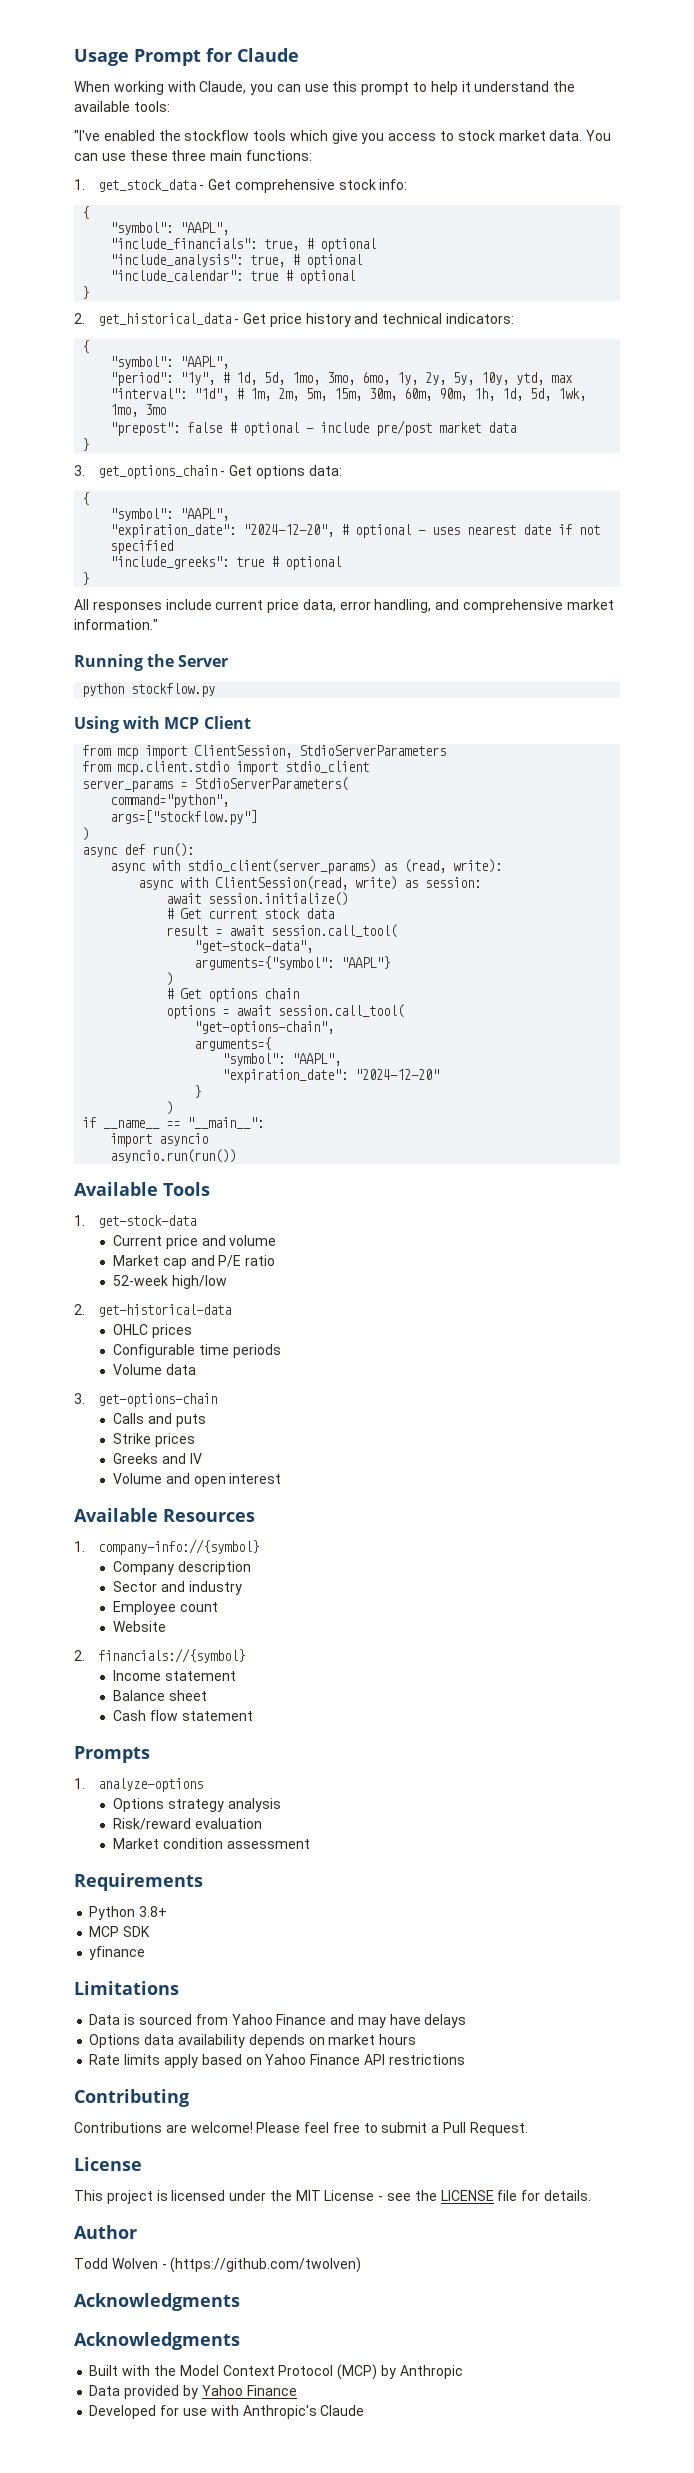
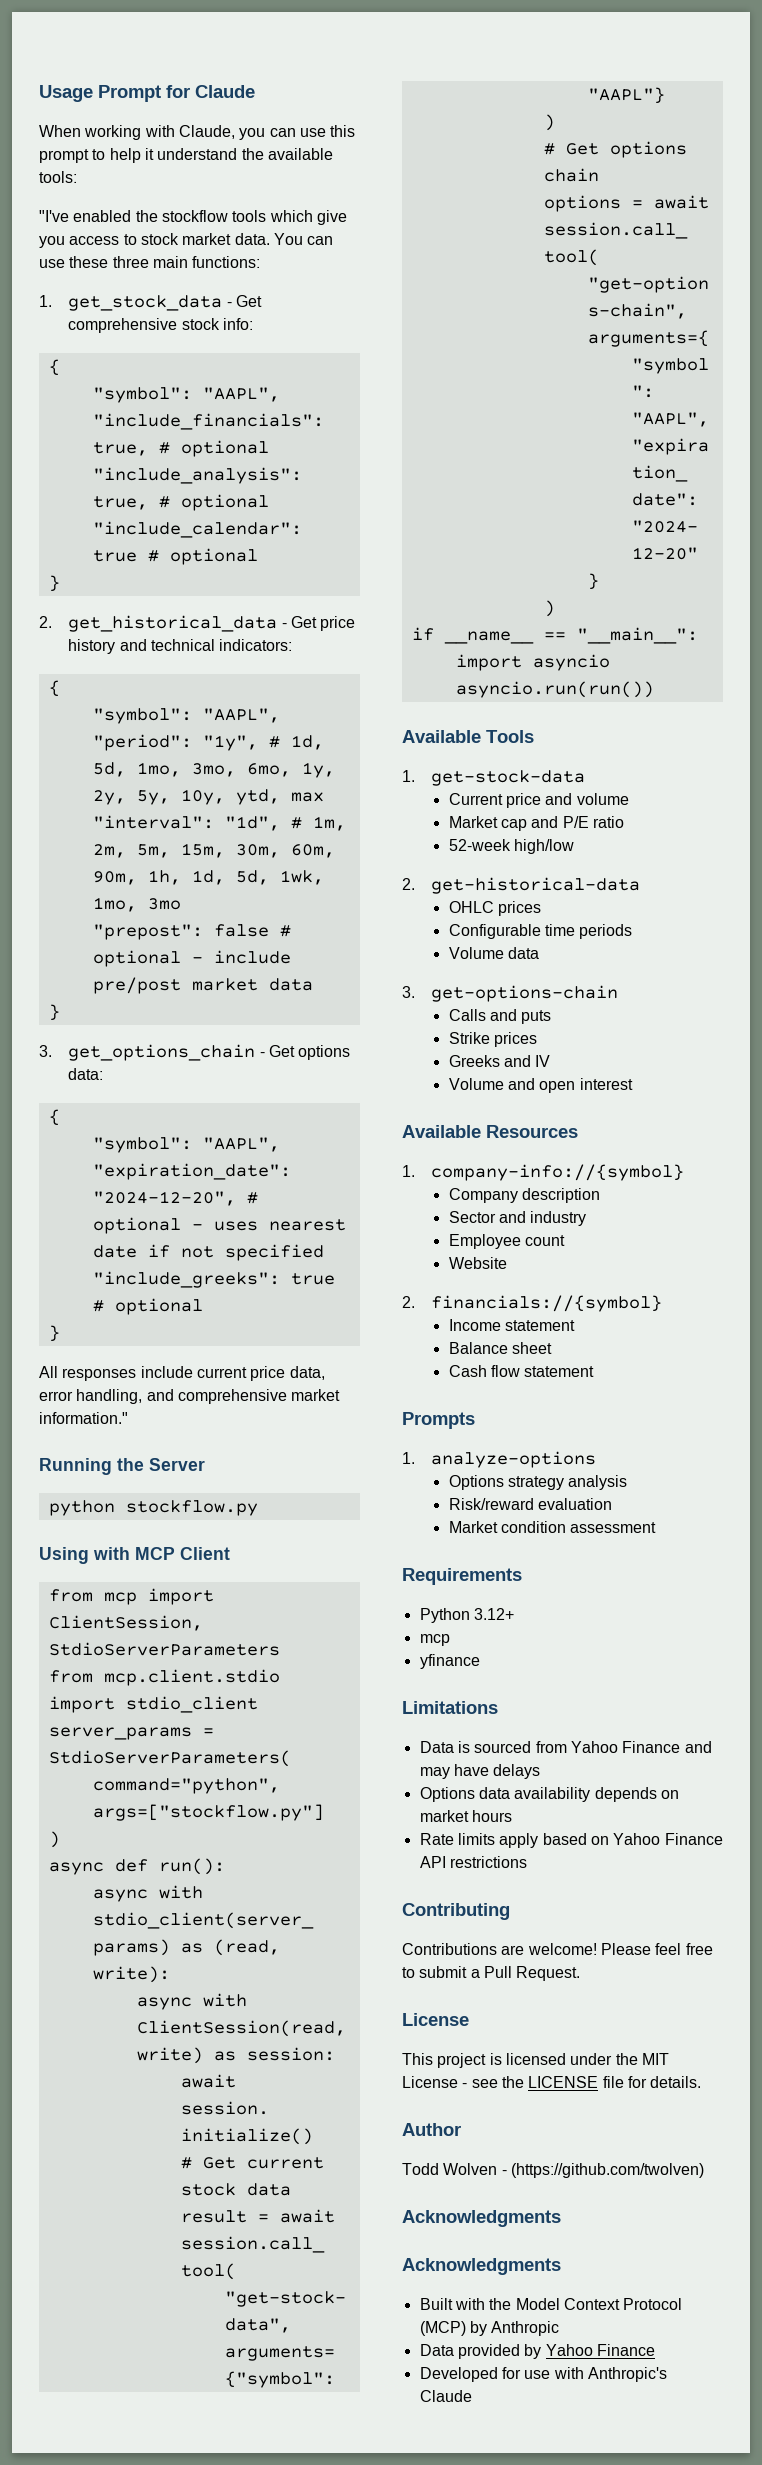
[139,1906,168,1917] [89,1926,151,1937] 3.8+ // MCP SDK -> [473,1608,514,1620] [419,1634,450,1646] 3.12+ // mcp

